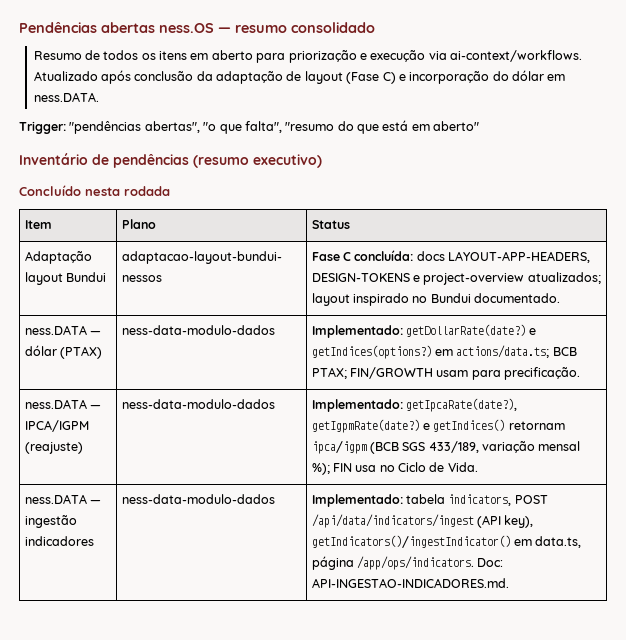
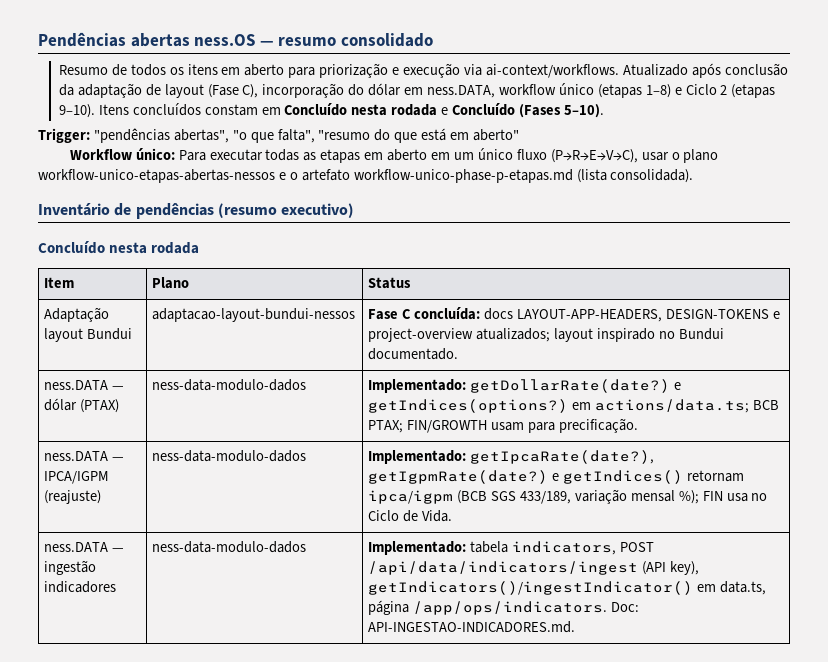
[382,72,406,84] C) e -> [242,84,259,98] C),
[33,92,99,102] ness.DATA. -> [427,83,776,98] [58,103,604,118] ness.DATA, workflow único (etapas 1–8) e Ciclo 2 (etapas 9–10). Itens concluídos constam em Concluído nesta rodada e Concluído (Fases 5–10).
(480, 126) none -> [69,148,719,163] [38,169,694,183] // Workflow único: Para executar todas as etapas em aberto em um único fluxo (P→R→E→V→C), usar o plano workflow-unico-etapas-abertas-nessos e o artefato workflow-unico-phase-p-etapas.md (lista consolidada).

